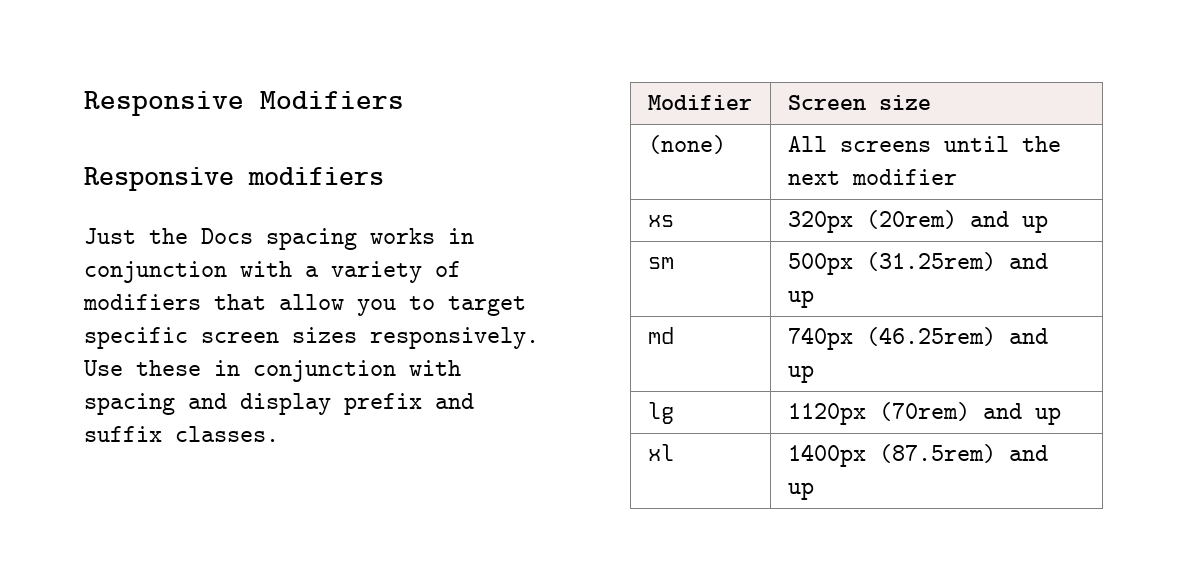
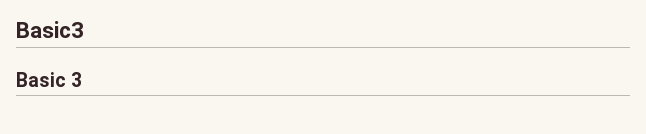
[84,91,404,116] [84,167,384,191] [84,228,474,250] [84,261,461,283] [83,294,526,316] [84,327,539,349] [84,360,461,382] [84,393,474,415] [84,426,279,442] [647,95,752,110] [787,95,931,110] [647,135,726,154] [787,136,1061,152] [787,169,957,185] [647,215,674,227] [787,210,1048,233] [647,257,674,269] [787,252,1048,275] [787,290,814,308] [647,327,674,344] [787,327,1048,350] [787,365,814,383] [647,402,674,424] [787,402,1061,425] [647,444,674,461] [787,444,1048,467] [787,482,814,500] Responsive Modifiers // Responsive modifiers // Just the Docs spacing works in conjunction with a variety of modifiers that allow you to target specific screen sizes responsively. Use these in conjunction with spacing and display prefix and suffix classes. // Modifier | Screen size // (none) | All screens until the next modifier // xs | 320px (20rem) and up // sm | 500px (31.25rem) and up // md | 740px (46.25rem) and up // lg | 1120px (70rem) and up // xl | 1400px (87.5rem) and up -> [16,21,84,38] [16,72,83,87] Basic3 // Basic 3

